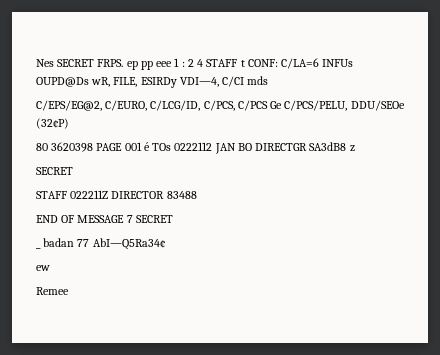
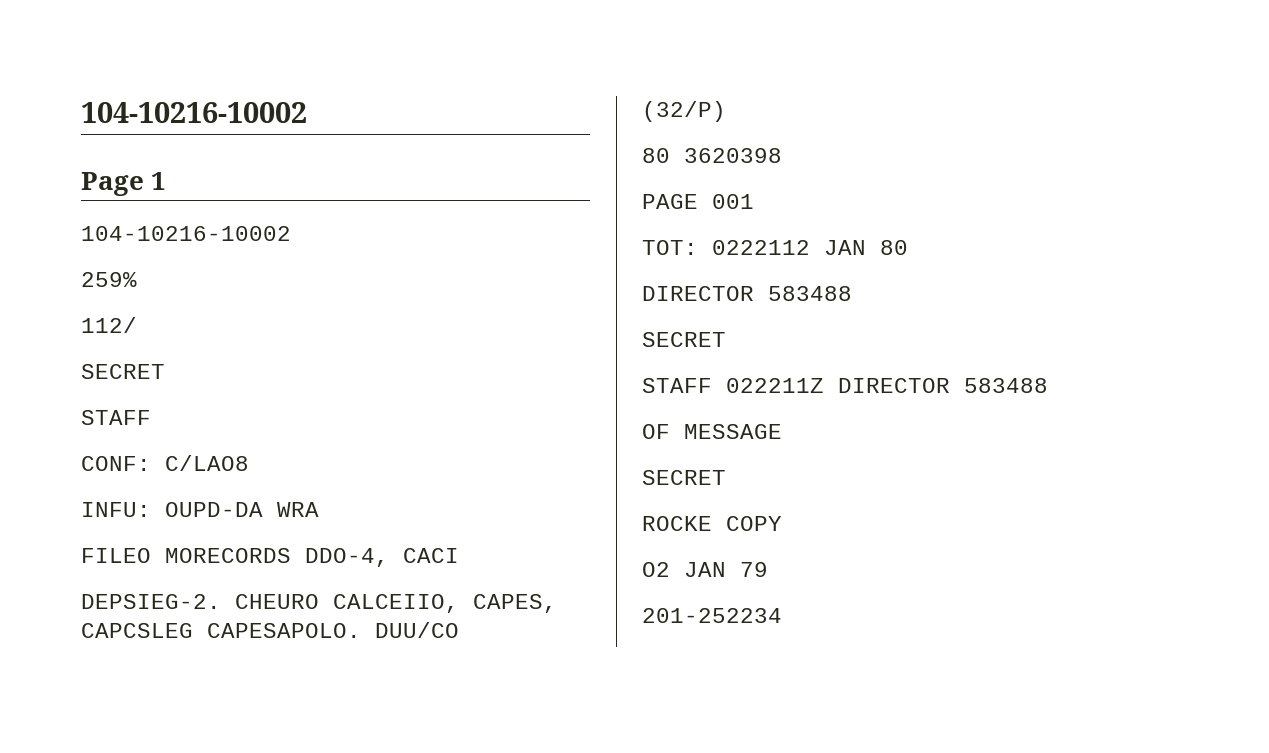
[36,58,354,70] [36,76,269,88] [36,100,405,111] [36,118,69,129] Nes SECRET FRPS. ep pp eee 1 : 2 4 STAFF t CONF: C/LA=6 INFUs OUPD@Ds wR, FILE, ESIRDy VDI—4, C/CI mds // C/EPS/EG@2, C/EURO, C/LCG/ID, C/PCS, C/PCS Ge C/PCS/PELU, DDU/SEOe (32¢P) -> [81,102,307,123] [81,172,167,196] [81,226,291,241] [81,272,137,287] [81,317,137,333] [81,364,165,379] [81,410,151,425] [81,455,249,471] [81,502,319,517] [81,548,459,567] [81,594,557,613] [81,622,459,638] [642,101,726,122] 104-10216-10002 // Page 1 // 104-10216-10002 // 259% // 112/ // SECRET // STAFF // CONF: C/LAO8 // INFU: OUPD-DA WRA // FILEO MORECORDS DDO-4, CACI // DEPSIEG-2. CHEURO CALCEIIO, CAPES, CAPCSLEG CAPESAPOLO. DUU/CO // (32/P)
(94, 147) none -> (782, 155) //
[143,142,355,154] é TOs 0222112 JAN BO DIRECTGR SA3dB8 z -> [642,240,908,255] [642,286,852,301] // TOT: 0222112 JAN 80 // DIRECTOR 583488
[166,191,197,199] [36,215,58,223] 83488 // END -> [964,378,1048,393] 583488 //
[126,215,173,223] [36,247,41,249] [43,238,165,250] [36,265,50,271] [36,287,69,295] 7 SECRET // _ badan 77 AbI—Q5Ra34¢ // ew // Remee -> [642,470,726,485] [642,516,782,531] [642,562,768,577] [642,608,782,623] // SECRET // ROCKE COPY // O2 JAN 79 // 201-252234

